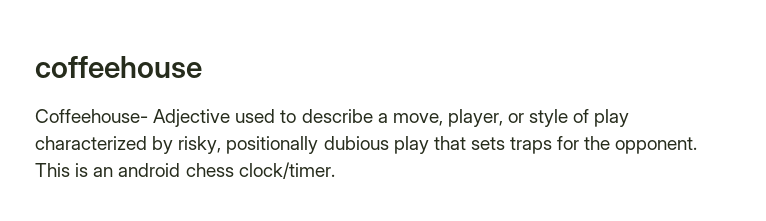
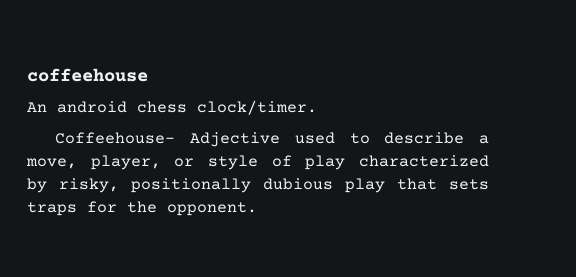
(202, 67) none -> [27,100,317,115] // An android chess clock/timer.
[35,162,335,179] This is an android chess clock/timer. -> (257, 209) none

